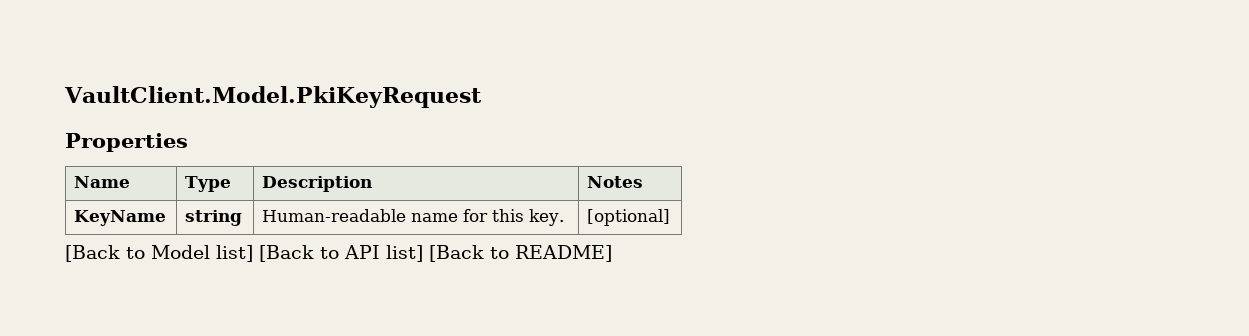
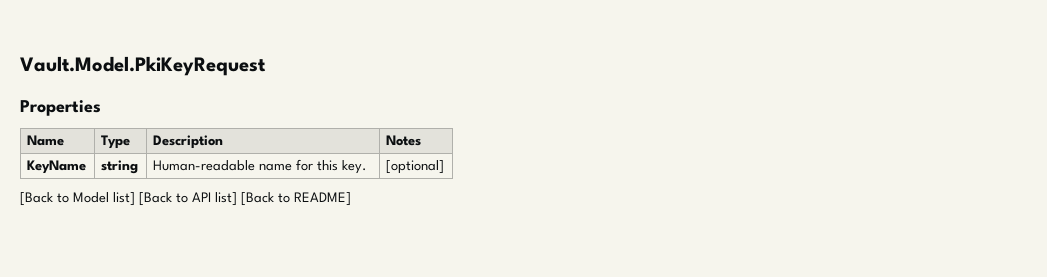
[64,86,482,108] VaultClient.Model.PkiKeyRequest -> [20,56,266,76] Vault.Model.PkiKeyRequest

